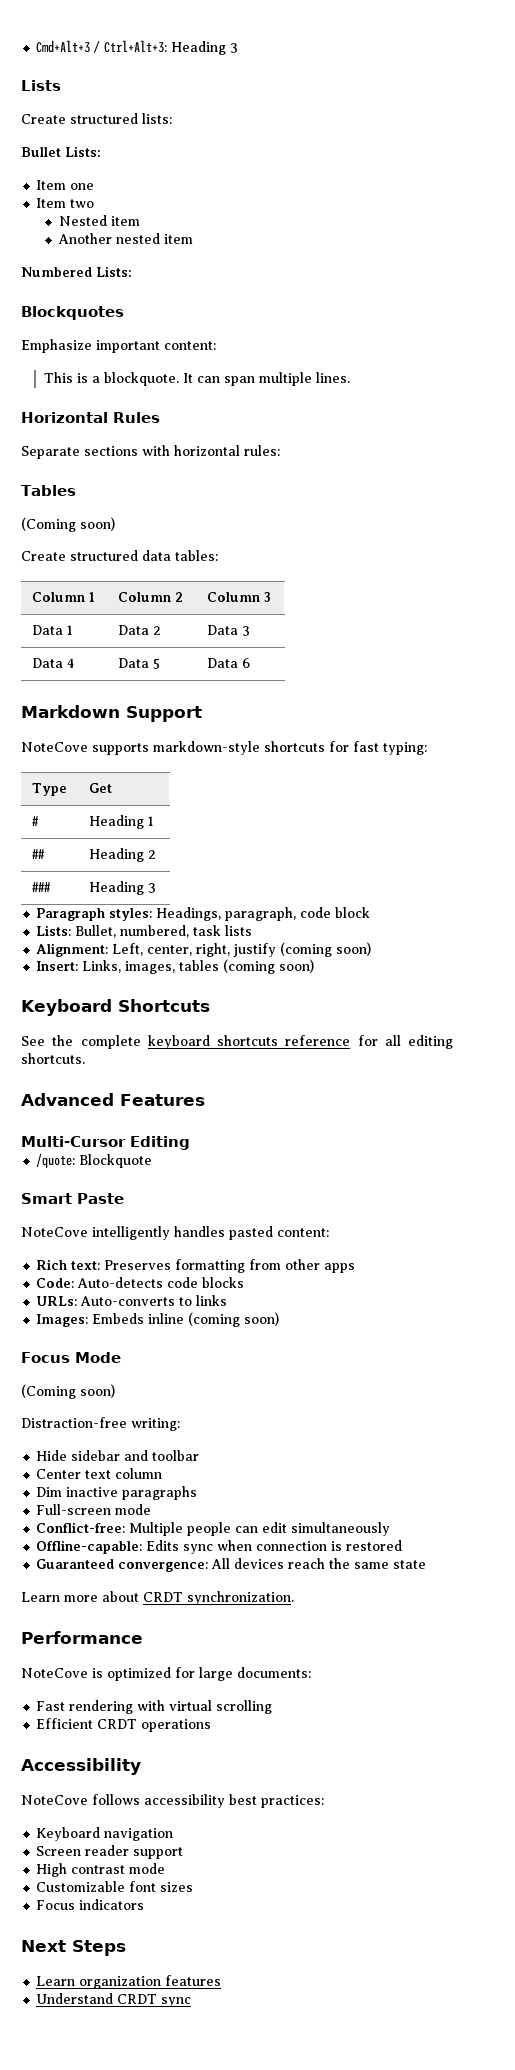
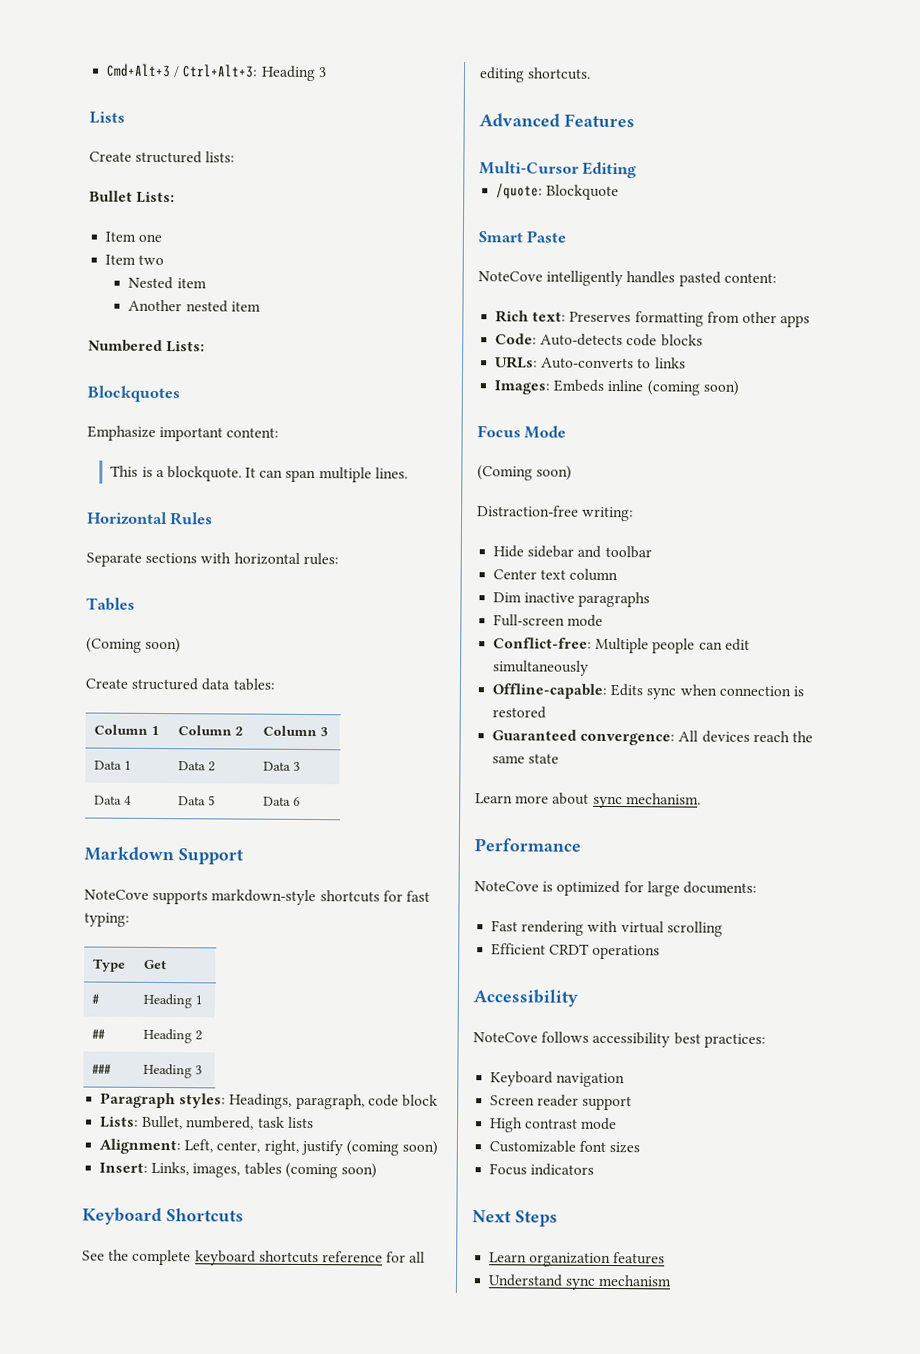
[143,1591,294,1605] CRDT synchronization. -> [592,793,701,809] sync mechanism.
[117,1994,192,2007] CRDT sync -> [565,1274,673,1290] sync mechanism

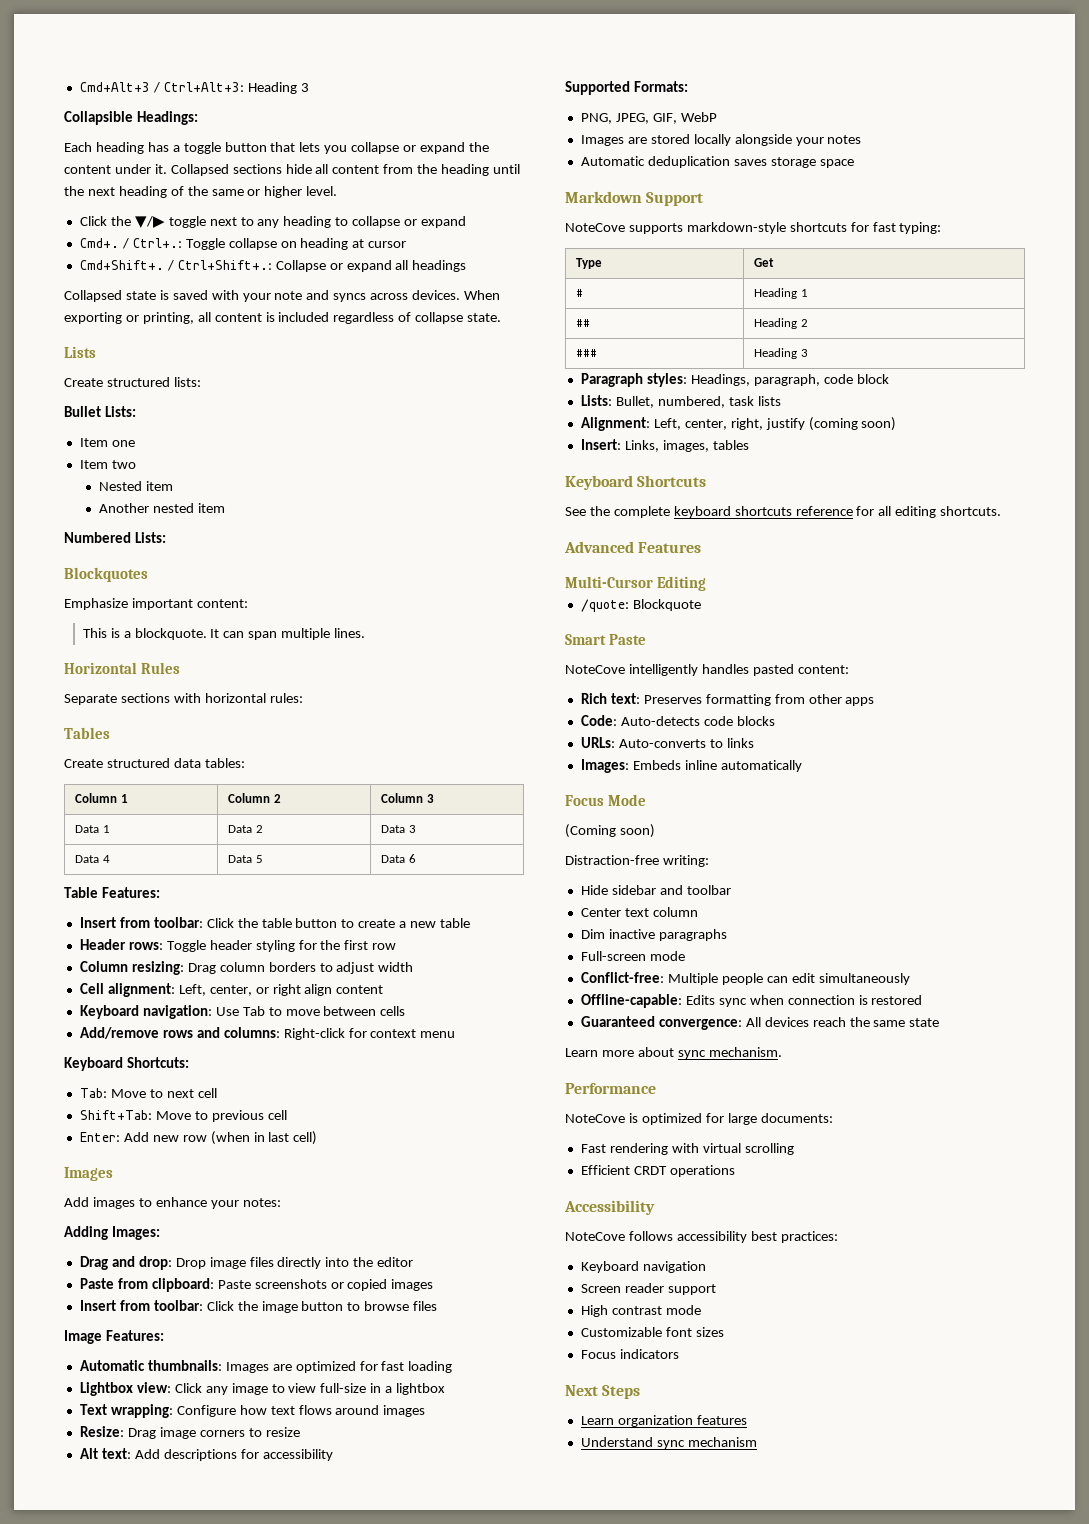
(327, 72) none -> [64,111,198,125] [64,142,489,154] [64,164,521,176] [64,186,338,198] [79,216,467,228] [79,238,407,250] [79,260,467,272] [64,290,501,302] [64,312,502,324] // Collapsible Headings: // Each heading has a toggle button that lets you collapse or expand the content under it. Collapsed sections hide all content from the heading until the next heading of the same or higher level. // Click the ▼/▶ toggle next to any heading to collapse or expand // Cmd+. / Ctrl+.: Toggle collapse on heading at cursor // Cmd+Shift+. / Ctrl+Shift+.: Collapse or expand all headings // Collapsed state is saved with your note and syncs across devices. When exporting or printing, all content is included regardless of collapse state.
[86,637,182,654] // (Coming soon) -> (110, 733) none
(302, 801) none -> [64,887,160,898] [79,917,471,928] [79,939,397,952] [79,961,414,975] [79,983,384,997] [79,1005,406,1019] [79,1027,456,1040] [64,1057,189,1071] [79,1088,217,1098] [79,1110,287,1122] [79,1131,318,1145] [64,1167,113,1181] [64,1197,281,1209] [64,1226,160,1240] [79,1256,414,1270] [79,1278,434,1292] [79,1300,438,1313] [64,1330,164,1344] [79,1360,453,1373] [79,1382,446,1396] [79,1404,426,1418] [79,1426,300,1439] [79,1448,333,1461] [565,81,688,95] [580,112,717,124] [580,134,862,146] [580,156,854,168] // Table Features: // Insert from toolbar: Click the table button to create a new table // Header rows: Toggle header styling for the first row // Column resizing: Drag column borders to adjust width // Cell alignment: Left, center, or right align content // Keyboard navigation: Use Tab to move between cells // Add/remove rows and columns: Right-click for context menu // Keyboard Shortcuts: // Tab: Move to next cell // Shift+Tab: Move to previous cell // Enter: Add new row (when in last cell) // Images // Add images to enhance your notes: // Adding Images: // Drag and drop: Drop image files directly into the editor // Paste from clipboard: Paste screenshots or copied images // Insert from toolbar: Click the image button to browse files // Image Features: // Automatic thumbnails: Images are optimized for fast loading // Lightbox view: Click any image to view full-size in a lightbox // Text wrapping: Configure how text flows around images // Resize: Drag image corners to resize // Alt text: Add descriptions for accessibility // Supported Formats: // PNG, JPEG, GIF, WebP // Images are stored locally alongside your notes // Automatic deduplication saves storage space
[284,1162,377,1179] (coming soon) -> (749, 445) none
[646,380,739,396] (coming soon) -> [720,760,802,772] automatically

